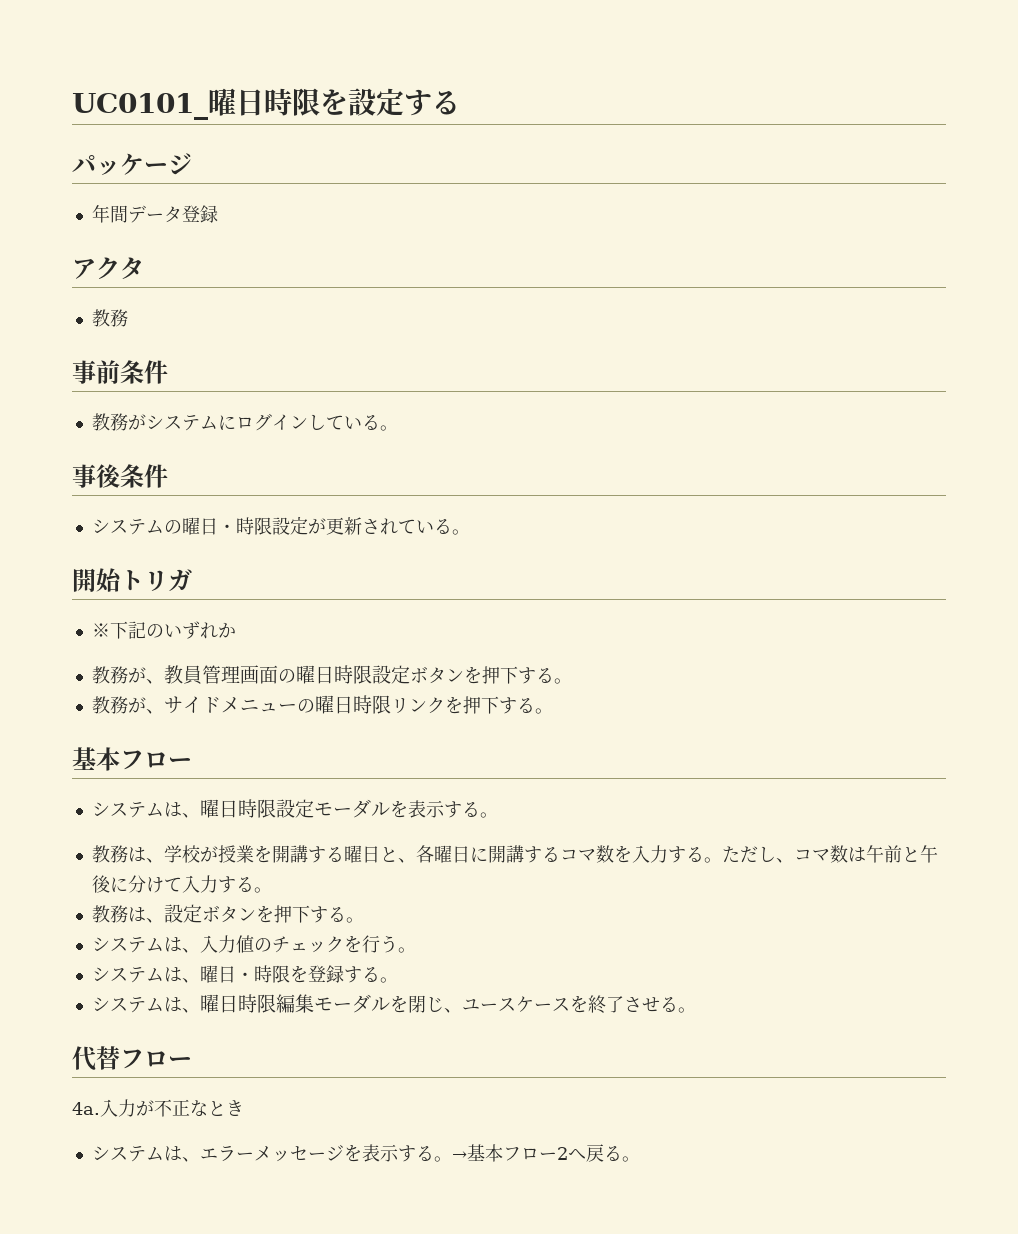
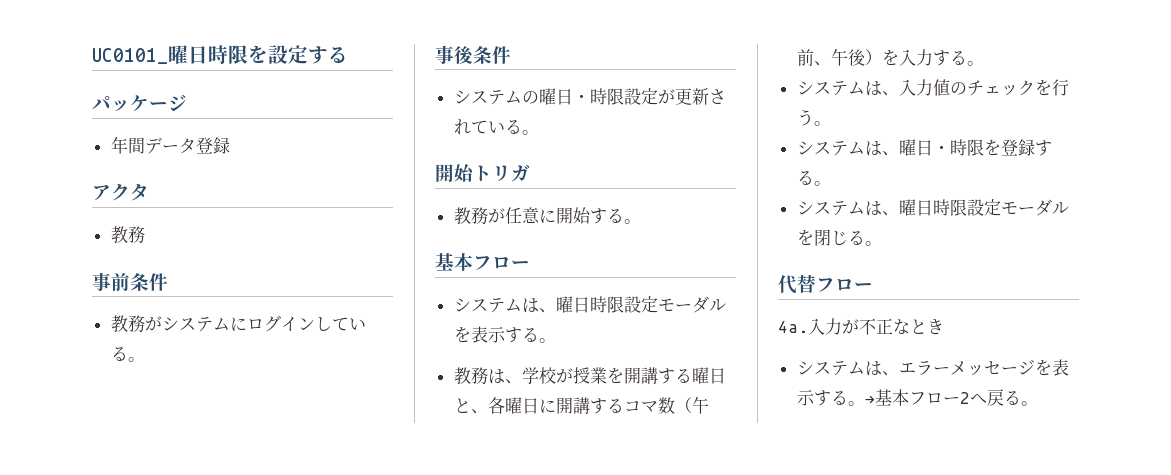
[91,621,236,639] [91,665,572,684] [91,695,499,714] ※下記のいずれか // 教務が、教員管理画面の曜日時限設定ボタンを押下する。 // 教務が、サイドメニューの曜日時限リンクを押下 -> [453,207,591,225] 教務が任意に開始
(614, 854) none -> [674,397,709,414] [796,49,882,66] （午前、午後）
[721,845,938,863] [91,875,272,893] [91,904,364,923] ただし、コマ数は午前と午後に分けて入力する。 // 教務は、設定ボタンを押下する。 -> (984, 63) none
[275,994,314,1013] 編集 -> [966,199,1001,216] 設定
[443,995,660,1014] 、ユースケースを終了させ -> (848, 238) none

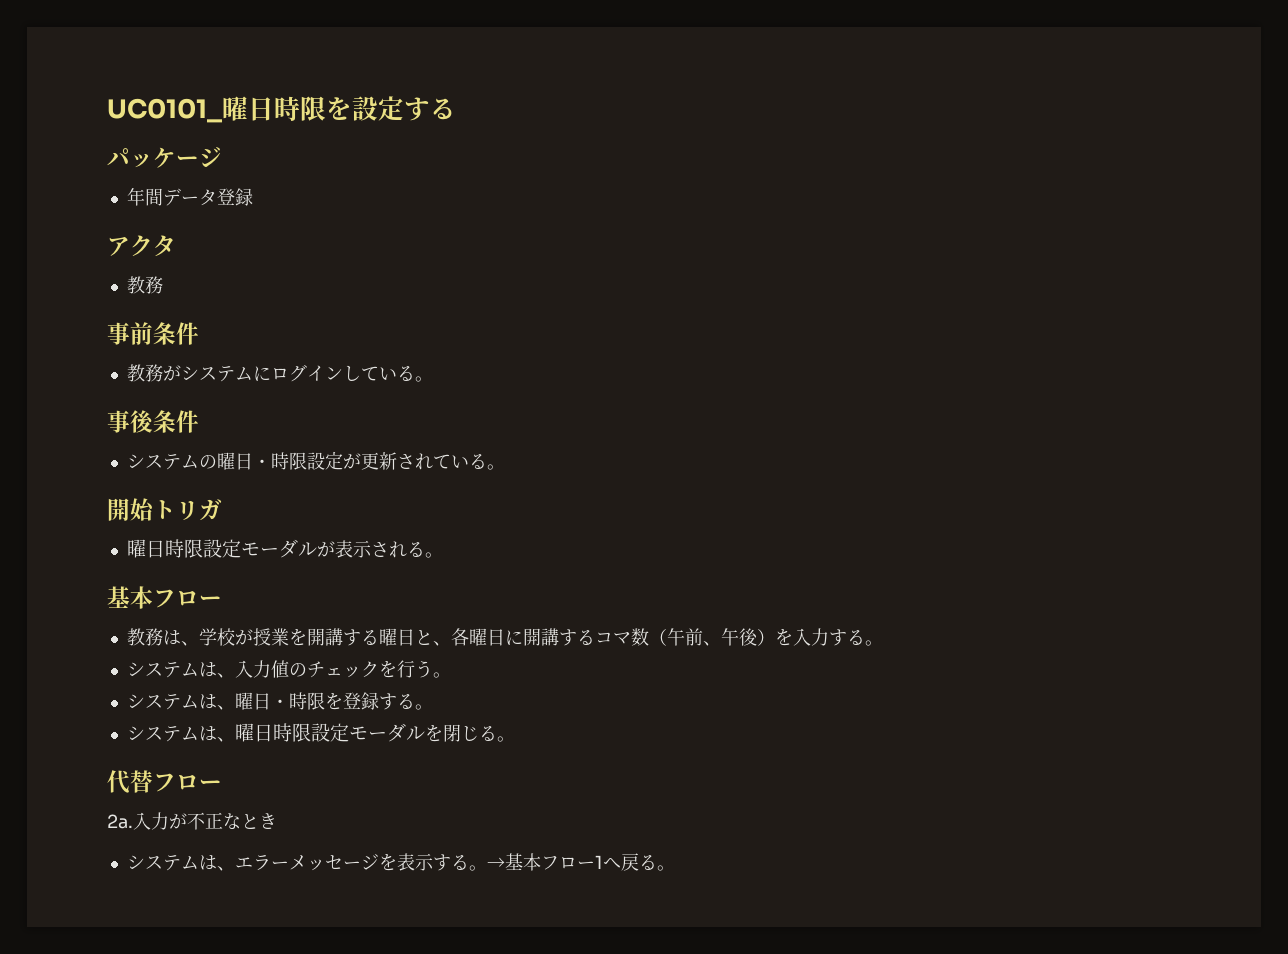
[453,207,641,225] [435,253,530,271] [453,296,726,313] [453,326,556,343] 教務が任意に開始する。 // 基本フロー // システムは、曜日時限設定モーダルを表示する。 -> [126,539,443,558] [107,586,222,609] 曜日時限設定モーダルが表示される。 // 基本フロー
[778,321,808,333] 4a. -> [107,814,133,829] 2a.
[959,392,970,404] 2 -> [594,855,603,869] 1

